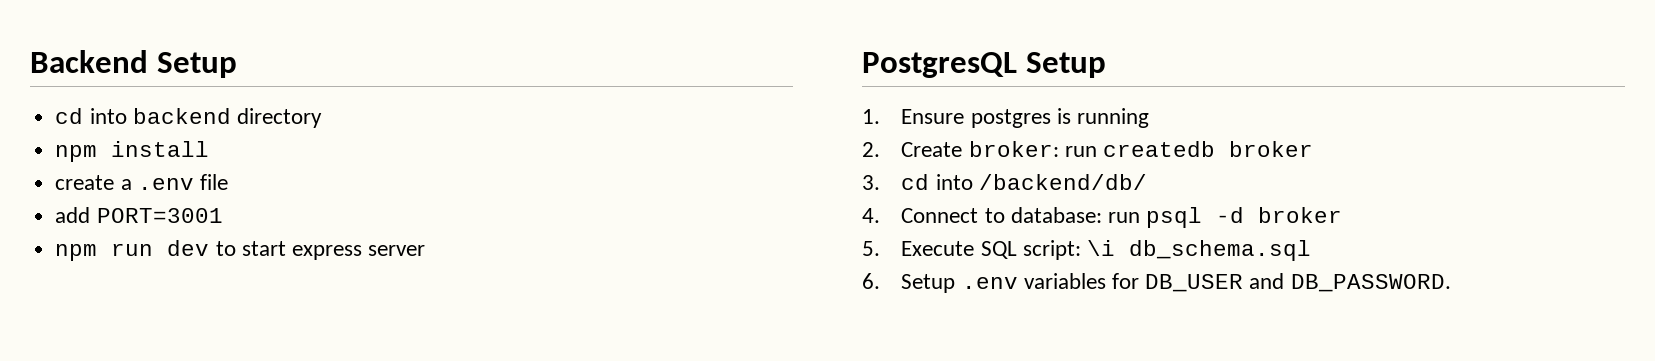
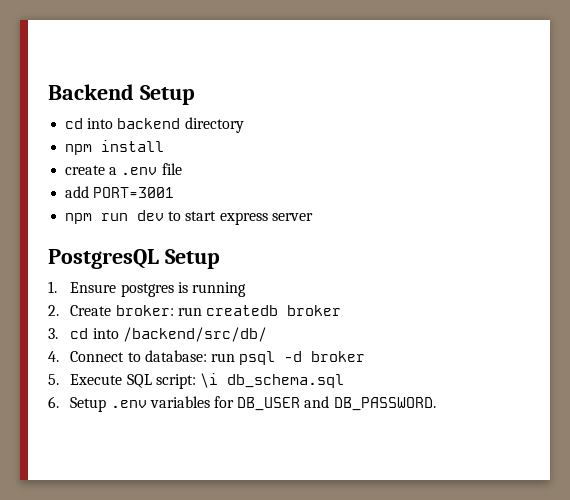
[978,174,1147,190] /backend/db/ -> [122,327,267,342] /backend/src/db/

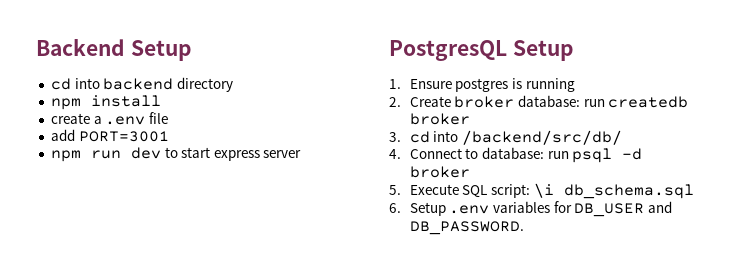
[115,305,174,316] broker: -> [454,95,581,108] broker database:

